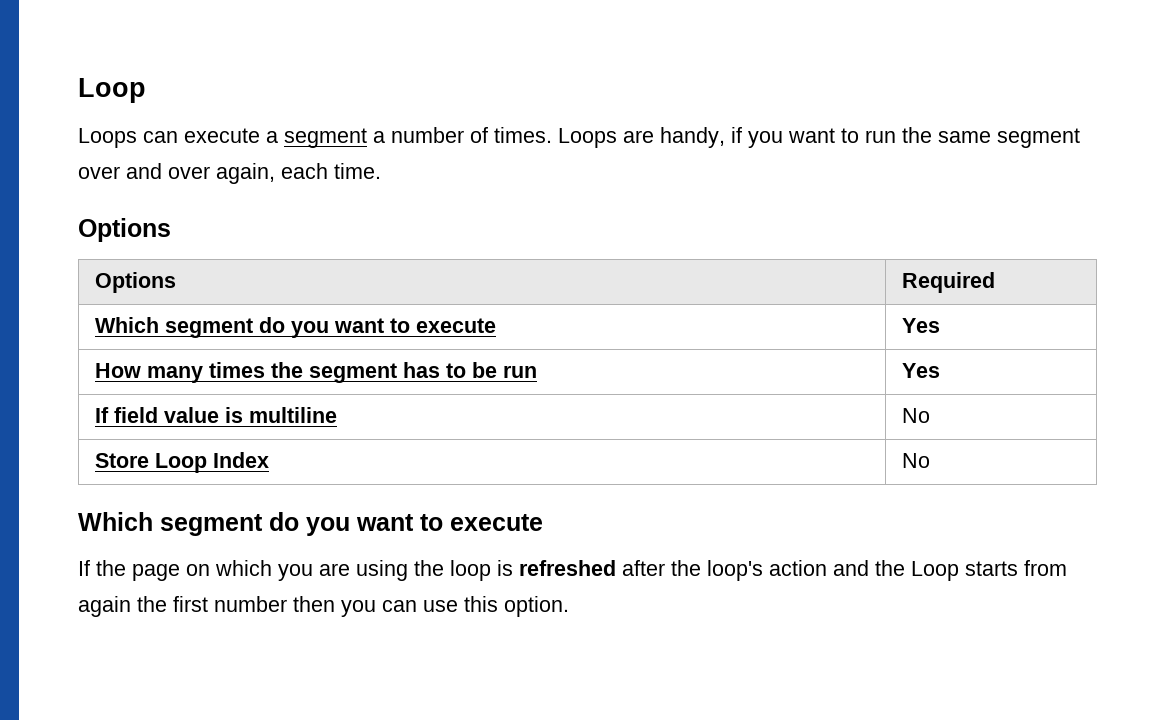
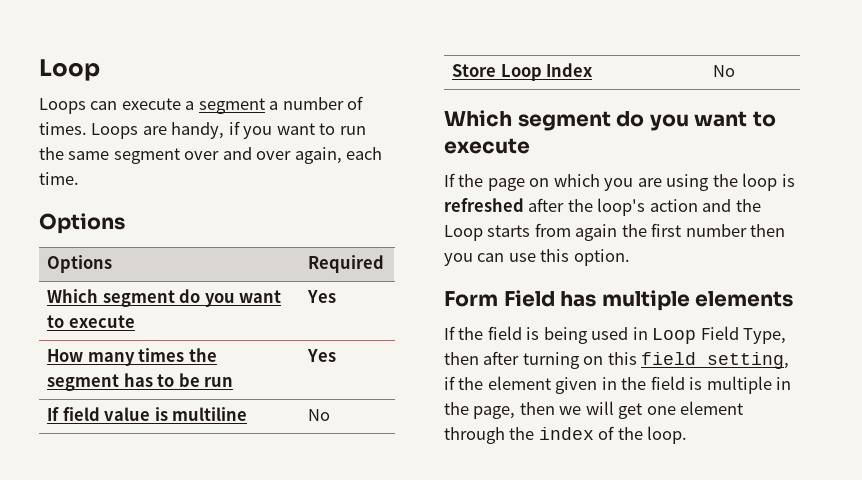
(569, 606) none -> [444,290,794,311] [444,326,787,344] [444,351,790,369] [444,376,792,394] [444,401,744,419] [444,426,688,444] // Form Field has multiple elements // If the field is being used in Loop Field Type, then after turning on this field setting, if the element given in the field is multiple in the page, then we will get one element through the index of the loop.

